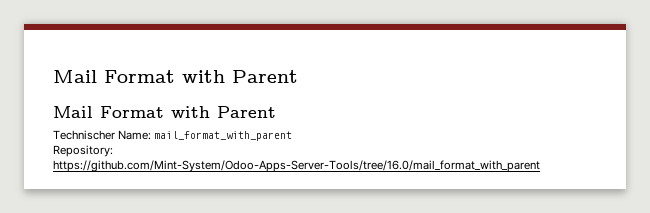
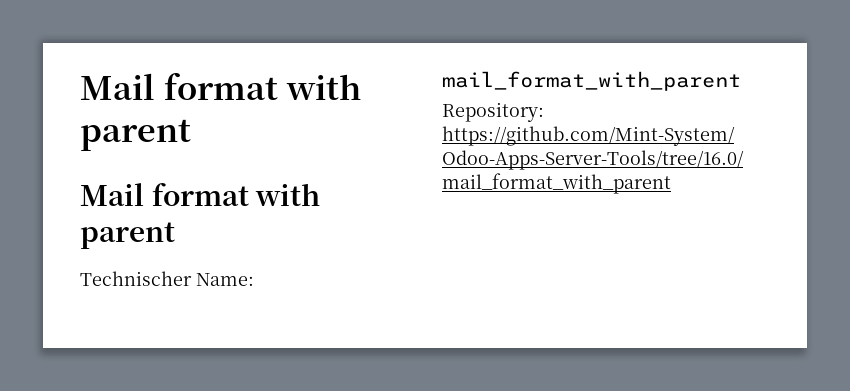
[53,70,298,83] [53,106,276,118] Mail Format with Parent // Mail Format with Parent -> [80,73,361,100] [80,119,191,151] [80,183,321,206] [80,222,175,249] Mail format with parent // Mail format with parent

